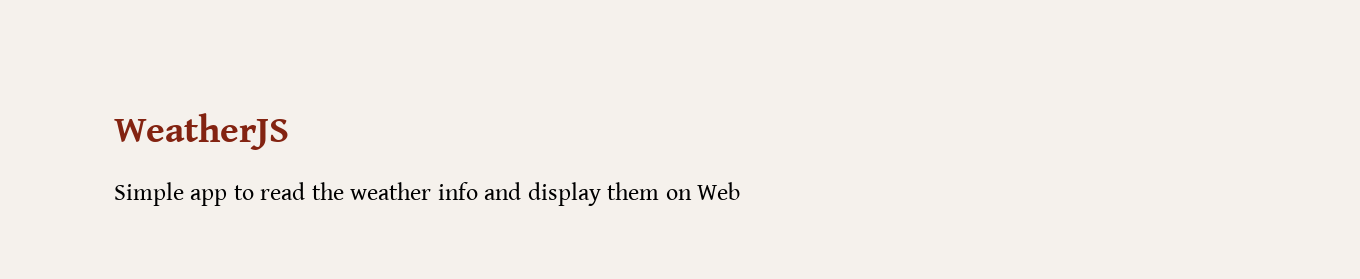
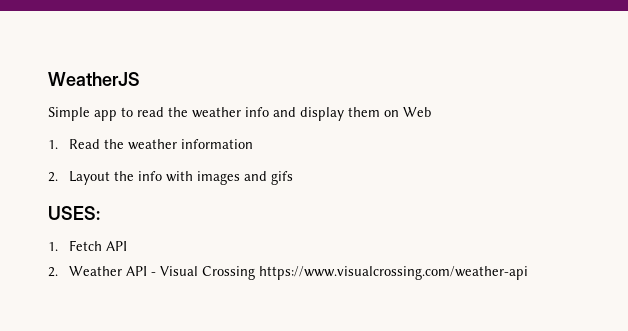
(741, 191) none -> [48,139,254,150] [48,171,294,185] [48,206,100,220] [48,240,128,251] [48,266,529,280] // 1. Read the weather information // 2. Layout the info with images and gifs // USES: // 1. Fetch API // 2. Weather API - Visual Crossing https://www.visualcrossing.com/weather-api

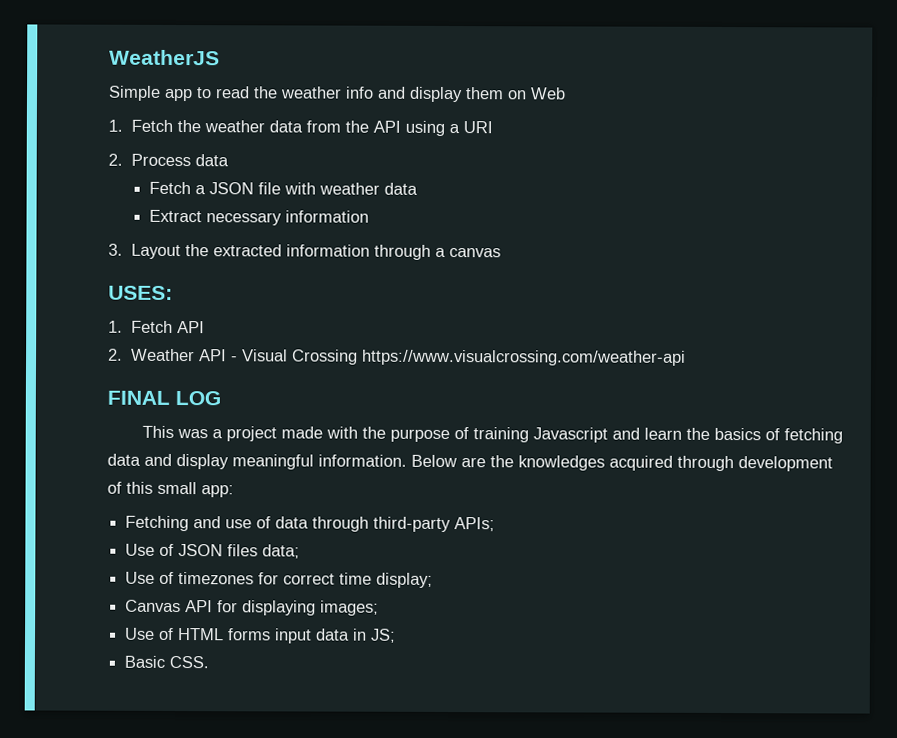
[69,139,178,150] Read the weather -> [130,119,493,136] [108,153,229,167] [149,181,419,195] [149,209,283,226] Fetch the weather data from the API using a URI // 2. Process data // Fetch a JSON file with weather data // Extract necessary
[48,172,58,182] 2. -> [108,243,123,256] 3.
[138,171,294,185] info with images and gifs -> [212,244,501,260] extracted information through a canvas
(529, 273) none -> [107,390,221,406] [141,425,843,444] [107,453,833,472] [107,481,234,498] [125,515,496,533] [125,543,301,559] [125,571,434,588] [125,599,380,616] [125,627,397,644] [124,655,210,669] // FINAL LOG // This was a project made with the purpose of training Javascript and learn the basics of fetching data and display meaningful information. Below are the knowledges acquired through development of this small app: // Fetching and use of data through third-party APIs; // Use of JSON files data; // Use of timezones for correct time display; // Canvas API for displaying images; // Use of HTML forms input data in JS; // Basic CSS.

